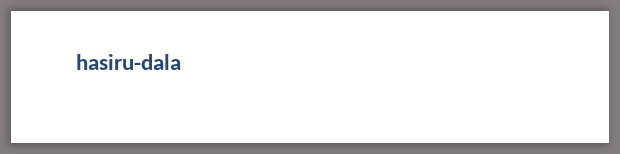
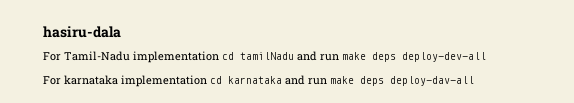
(181, 62) none -> [43,51,486,63] [43,75,474,87] // For Tamil-Nadu implementation cd tamilNadu and run make deps deploy-dev-all // For karnataka implementation cd karnataka and run make deps deploy-dav-all

